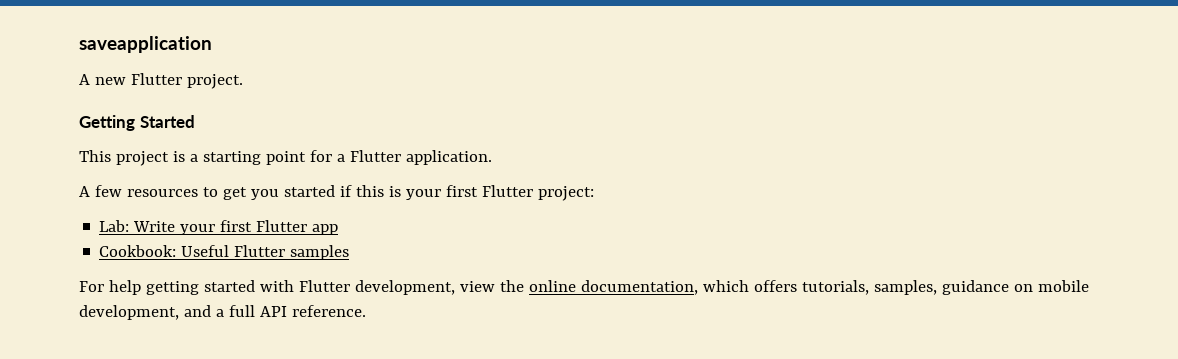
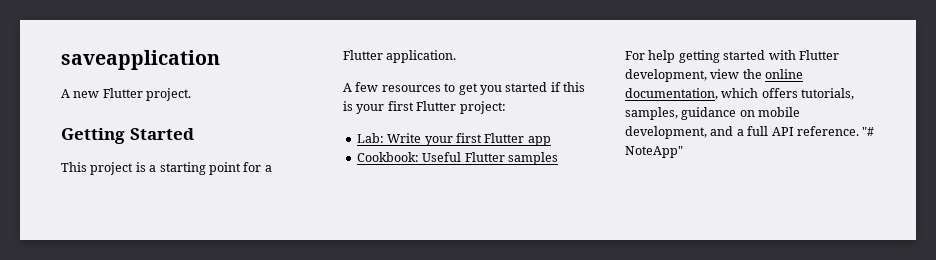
(366, 311) none -> [862,127,875,136] [625,146,683,158] "# NoteApp"

